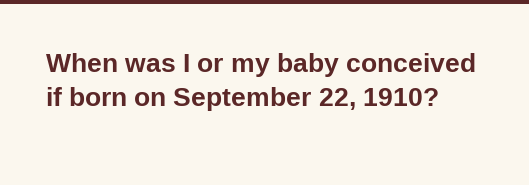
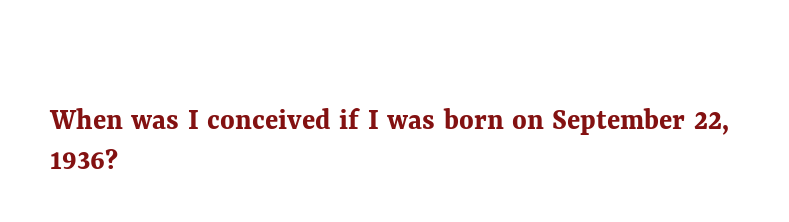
[197,53,476,77] [46,87,62,106] or my baby conceived if -> [207,108,436,129] conceived if I was
[362,88,439,106] 1910? -> [50,149,118,169] 1936?

